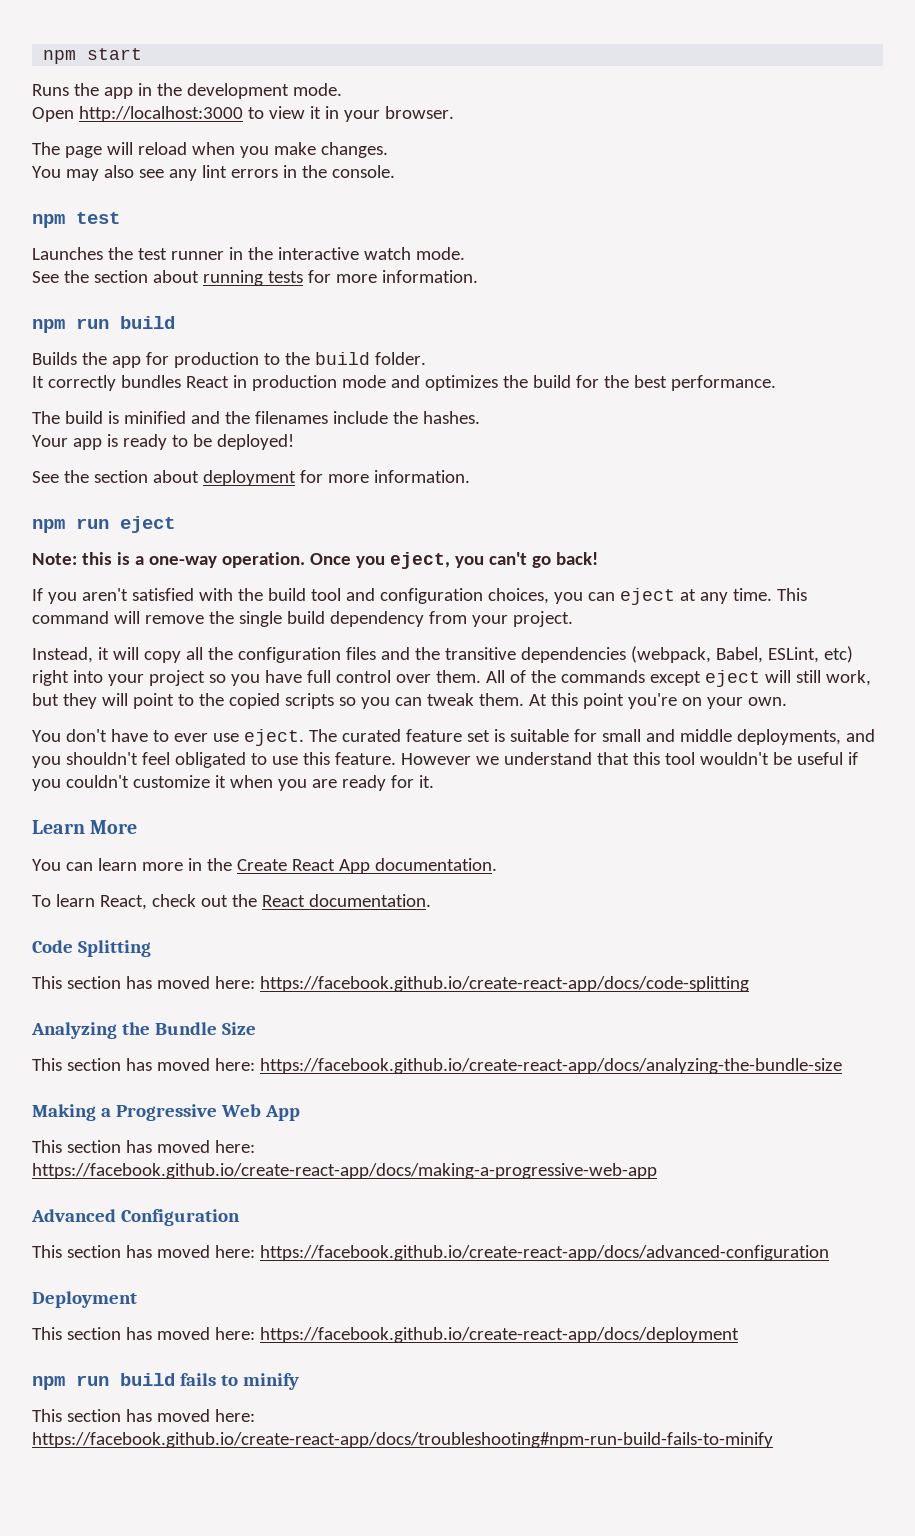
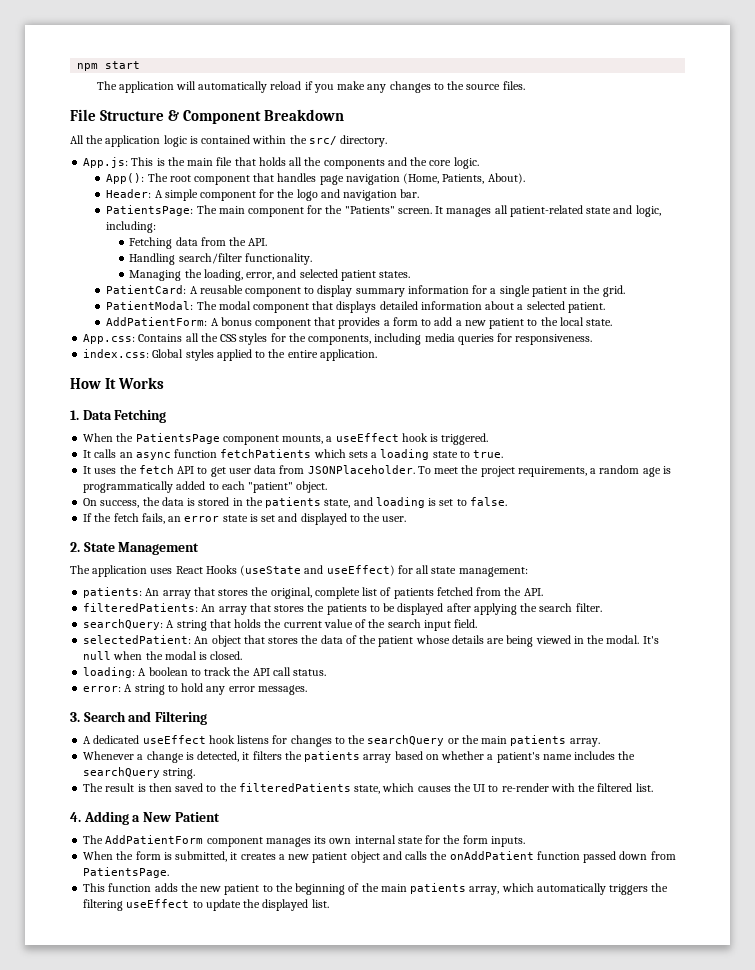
[32,83,342,99] [32,106,454,122] [32,142,388,158] [32,165,395,181] [32,212,120,228] [32,247,465,260] [32,270,478,286] [32,316,175,333] [32,352,426,368] [32,375,776,391] [32,411,480,424] [32,434,294,450] [32,470,470,486] [32,516,175,533] [32,552,598,569] [32,588,807,605] [32,611,573,627] [32,646,853,663] [32,670,871,687] [32,693,787,709] [32,729,875,746] [32,752,858,768] [32,775,434,791] [32,820,138,834] [32,858,497,874] [32,894,431,910] [32,940,151,957] [32,976,749,992] [31,1022,256,1039] [32,1058,842,1074] [32,1104,300,1121] [32,1140,255,1153] [32,1163,657,1179] [31,1209,240,1226] [32,1245,829,1261] [32,1291,137,1308] [32,1327,739,1343] [32,1373,299,1390] [32,1409,255,1422] [32,1432,773,1448] Runs the app in the development mode. // Open http://localhost:3000 to view it in your browser. // The page will reload when you make changes. // You may also see any lint errors in the console. // npm test // Launches the test runner in the interactive watch mode. // See the section about running tests for more information. // npm run build // Builds the app for production to the build folder. // It correctly bundles React in production mode and optimizes the build for the best performance. // The build is minified and the filenames include the hashes. // Your app is ready to be deployed! // See the section about deployment for more information. // npm run eject // Note: this is a one-way operation. Once you eject, you can't go back! // If you aren't satisfied with the build tool and configuration choices, you can eject at any time. This command will remove the single build dependency from your project. // Instead, it will copy all the configuration files and the transitive dependencies (webpack, Babel, ESLint, etc) right into your project so you have full control over them. All of the commands except eject will still work, but they will point to the copied scripts so you can tweak them. At this point you're on your own. // You don't have to ever use eject. The curated feature set is suitable for small and middle deployments, and you shouldn't feel obligated to use this feature. However we understand that this tool wouldn't be useful if you couldn't customize it when you are ready for it. // Learn More // You can learn more in the Create React App documentation. // To learn React, check out the React documentation. // Code Splitting // This section has moved here: https://facebook.github.io/create-react-app/docs/code-splitting // Analyzing the Bundle Size // This section has moved here: https://facebook.github.io/create-react-app/docs/analyzing-the-bundle-size // Making a Progressive Web App // This section has moved here: https://facebook.github.io/create-react-app/docs/making-a-progressive-web-app // Advanced Configuration // This section has moved here: https://facebook.github.io/create-react-app/docs/advanced-configuration // Deployment // This section has moved here: https://facebook.github.io/create-react-app/docs/deployment // npm run build fails to minify // This section has moved here: https://facebook.github.io/create-react-app/docs/troubleshooting#npm-run-build-fails-to-minify -> [96,81,525,93] [70,109,345,124] [70,135,388,147] [83,157,479,169] [106,173,525,185] [106,189,420,201] [106,205,661,217] [106,221,157,233] [129,237,268,249] [129,253,312,265] [129,269,410,281] [106,285,625,297] [106,301,605,313] [106,317,613,329] [83,333,593,345] [83,349,377,361] [70,377,165,389] [70,409,167,423] [83,433,489,445] [83,449,504,460] [83,465,671,477] [83,481,328,493] [83,497,507,508] [83,513,407,525] [70,542,200,555] [70,565,528,577] [83,587,543,599] [83,603,602,615] [83,619,478,631] [83,635,659,647] [83,651,243,660] [83,667,327,678] [83,683,307,695] [70,711,207,725] [83,735,600,747] [83,751,636,763] [83,767,196,779] [83,783,653,794] [70,811,220,825] [83,835,525,847] [83,851,676,863] [83,867,170,878] [83,883,669,895] [83,899,329,911] The application will automatically reload if you make any changes to the source files. // File Structure & Component Breakdown // All the application logic is contained within the src/ directory. // App.js: This is the main file that holds all the components and the core logic. // App(): The root component that handles page navigation (Home, Patients, About). // Header: A simple component for the logo and navigation bar. // PatientsPage: The main component for the "Patients" screen. It manages all patient-related state and logic, including: // Fetching data from the API. // Handling search/filter functionality. // Managing the loading, error, and selected patient states. // PatientCard: A reusable component to display summary information for a single patient in the grid. // PatientModal: The modal component that displays detailed information about a selected patient. // AddPatientForm: A bonus component that provides a form to add a new patient to the local state. // App.css: Contains all the CSS styles for the components, including media queries for responsiveness. // index.css: Global styles applied to the entire application. // How It Works // 1. Data Fetching // When the PatientsPage component mounts, a useEffect hook is triggered. // It calls an async function fetchPatients which sets a loading state to true. // It uses the fetch API to get user data from JSONPlaceholder. To meet the project requirements, a random age is programmatically added to each "patient" object. // On success, the data is stored in the patients state, and loading is set to false. // If the fetch fails, an error state is set and displayed to the user. // 2. State Management // The application uses React Hooks (useState and useEffect) for all state management: // patients: An array that stores the original, complete list of patients fetched from the API. // filteredPatients: An array that stores the patients to be displayed after applying the search filter. // searchQuery: A string that holds the current value of the search input field. // selectedPatient: An object that stores the data of the patient whose details are being viewed in the modal. It's null when the modal is closed. // loading: A boolean to track the API call status. // error: A string to hold any error messages. // 3. Search and Filtering // A dedicated useEffect hook listens for changes to the searchQuery or the main patients array. // Whenever a change is detected, it filters the patients array based on whether a patient's name includes the searchQuery string. // The result is then saved to the filteredPatients state, which causes the UI to re-render with the filtered list. // 4. Adding a New Patient // The AddPatientForm component manages its own internal state for the form inputs. // When the form is submitted, it creates a new patient object and calls the onAddPatient function passed down from PatientsPage. // This function adds the new patient to the beginning of the main patients array, which automatically triggers the filtering useEffect to update the displayed list.

